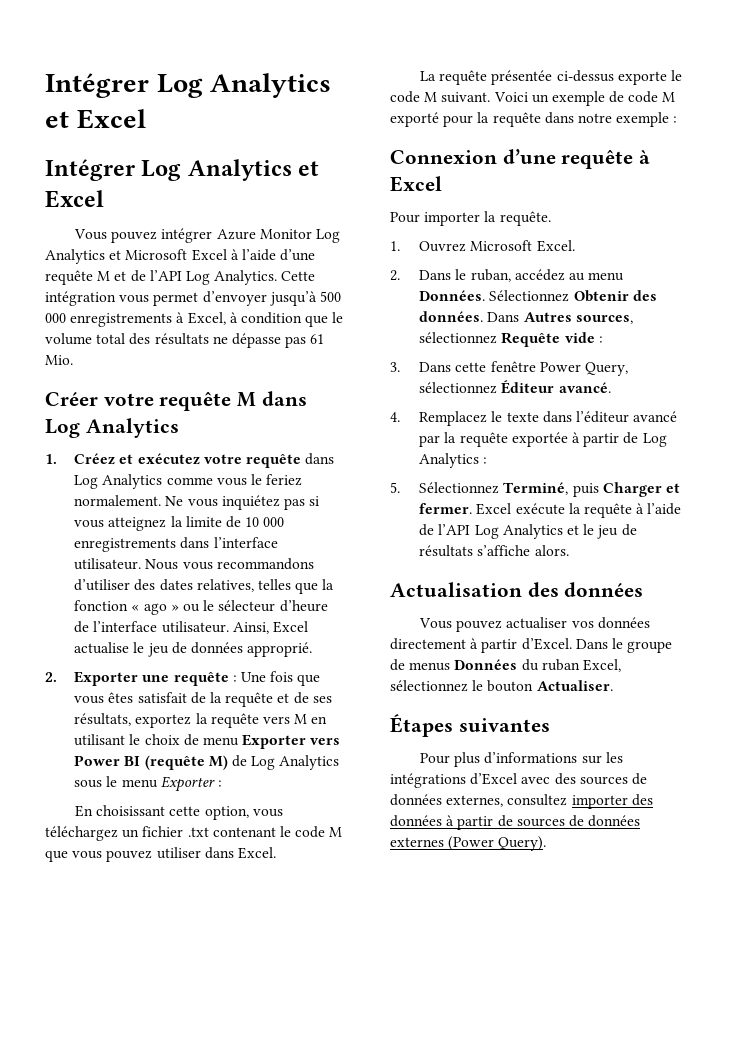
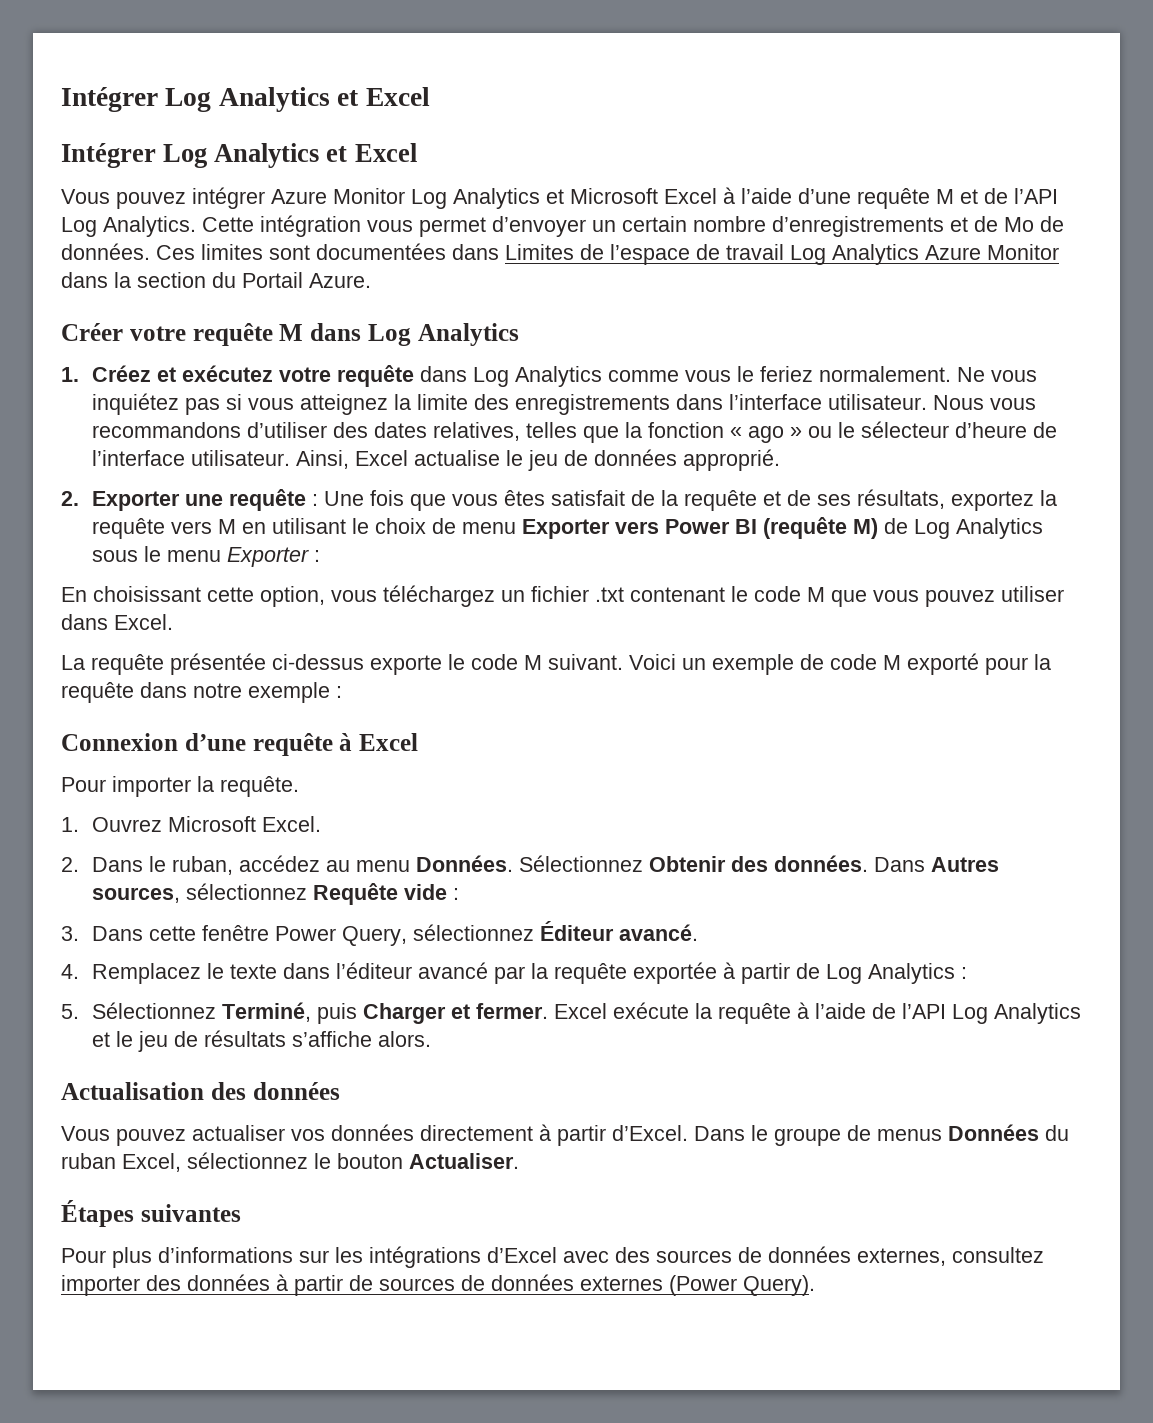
[269,291,341,306] [45,312,344,327] [45,333,325,348] [45,355,73,365] jusqu’à 500 000 enregistrements à Excel, à condition que le volume total des résultats ne dépasse pas 61 Mio. -> [592,216,1064,237] [61,243,1059,265] [61,272,371,288] un certain nombre d’enregistrements et de Mo de données. Ces limites sont documentées dans Limites de l’espace de travail Log Analytics Azure Monitor dans la section du Portail Azure.
[225,516,285,528] de 10 000 -> [474,394,510,410] des

